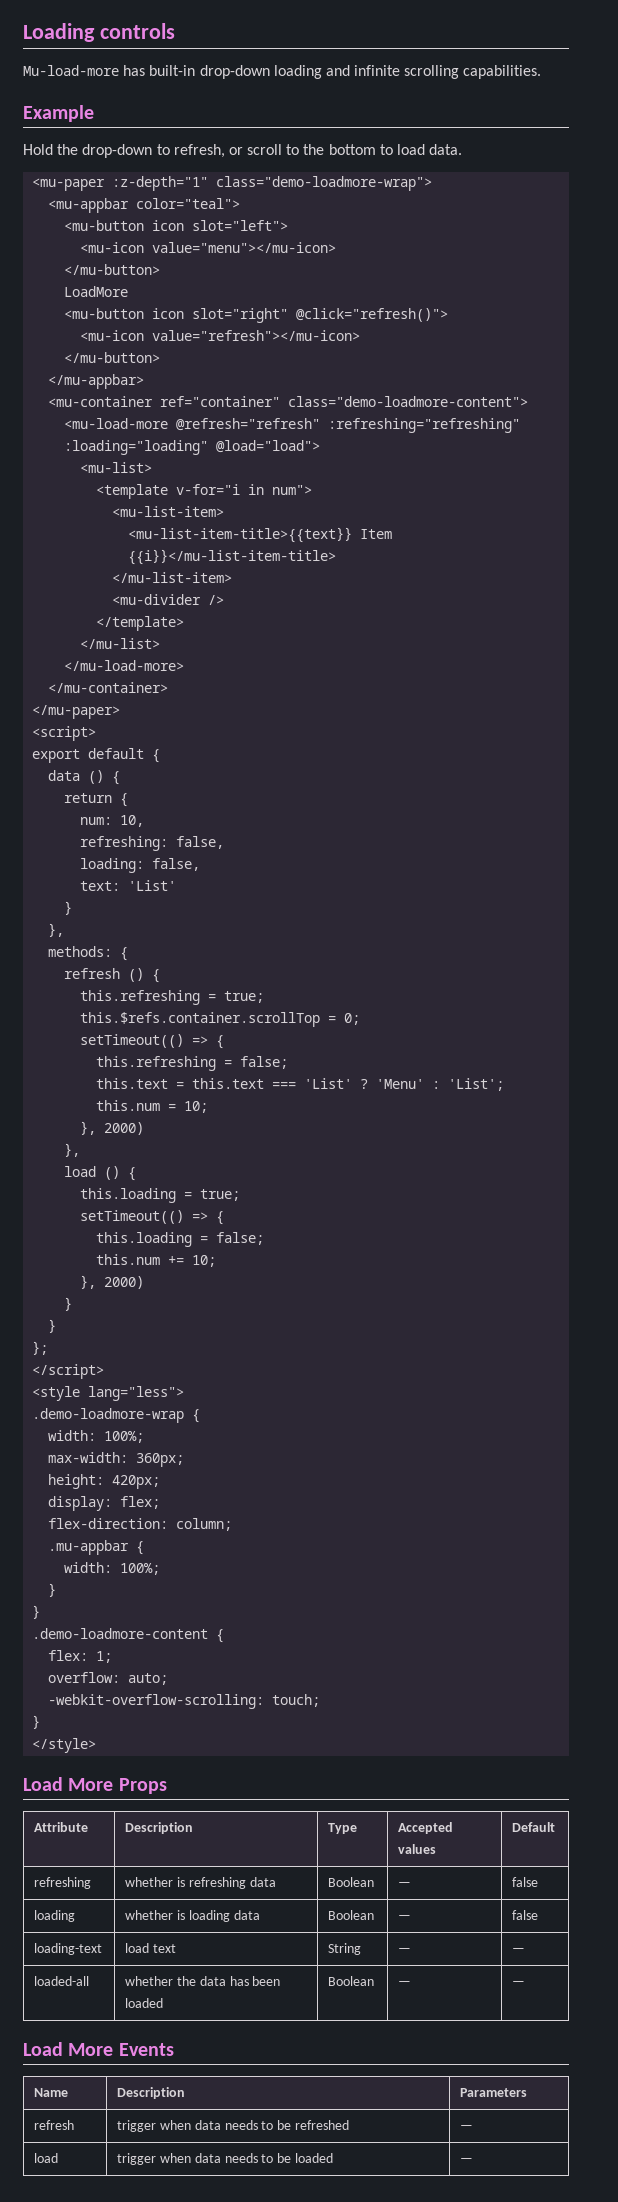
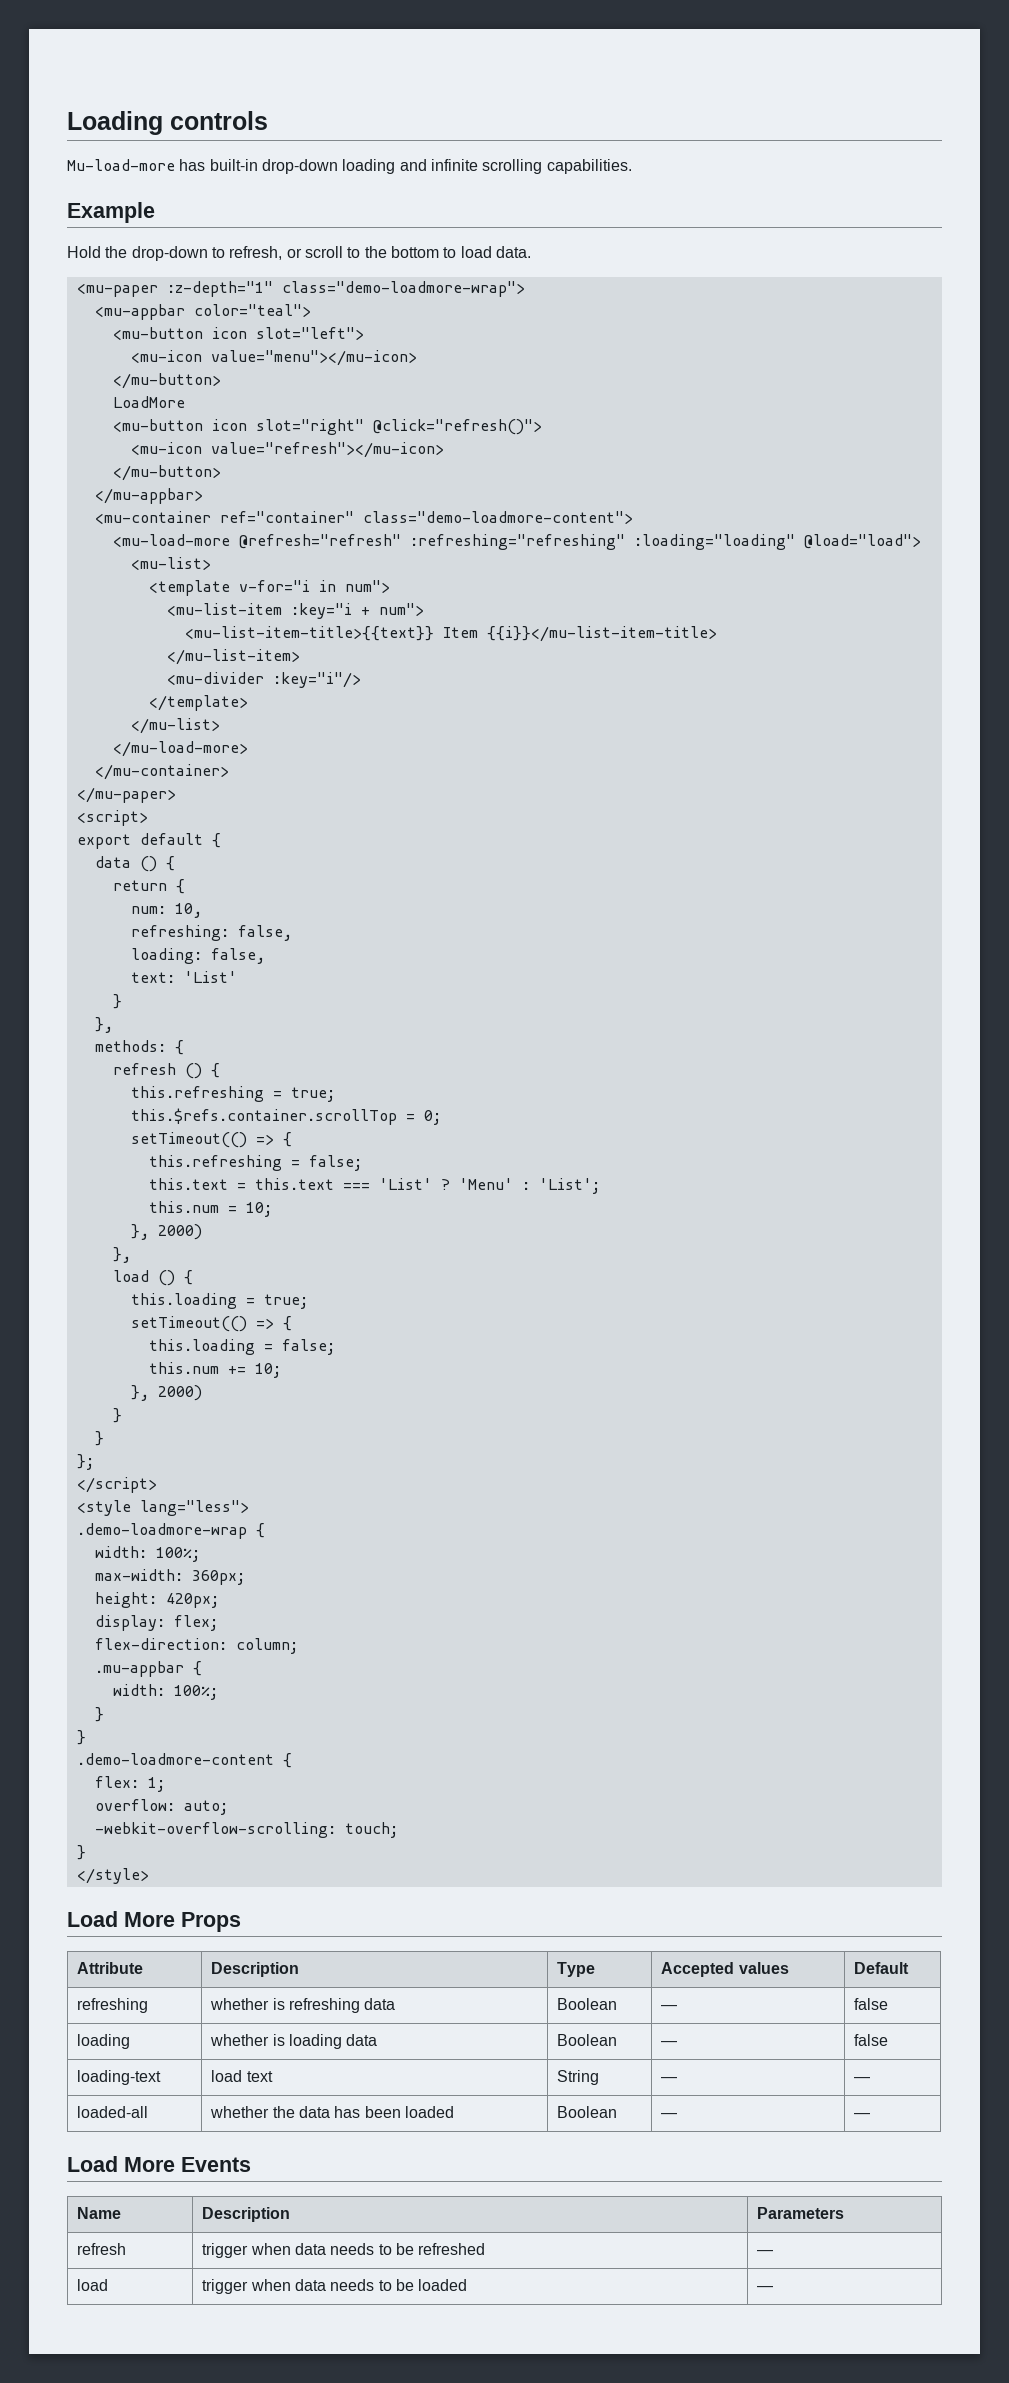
[112,506,225,517] <mu-list-item> -> [166,603,424,619] <mu-list-item :key="i + num">
[208,595,225,605] /> -> [272,672,361,688] :key="i"/>

